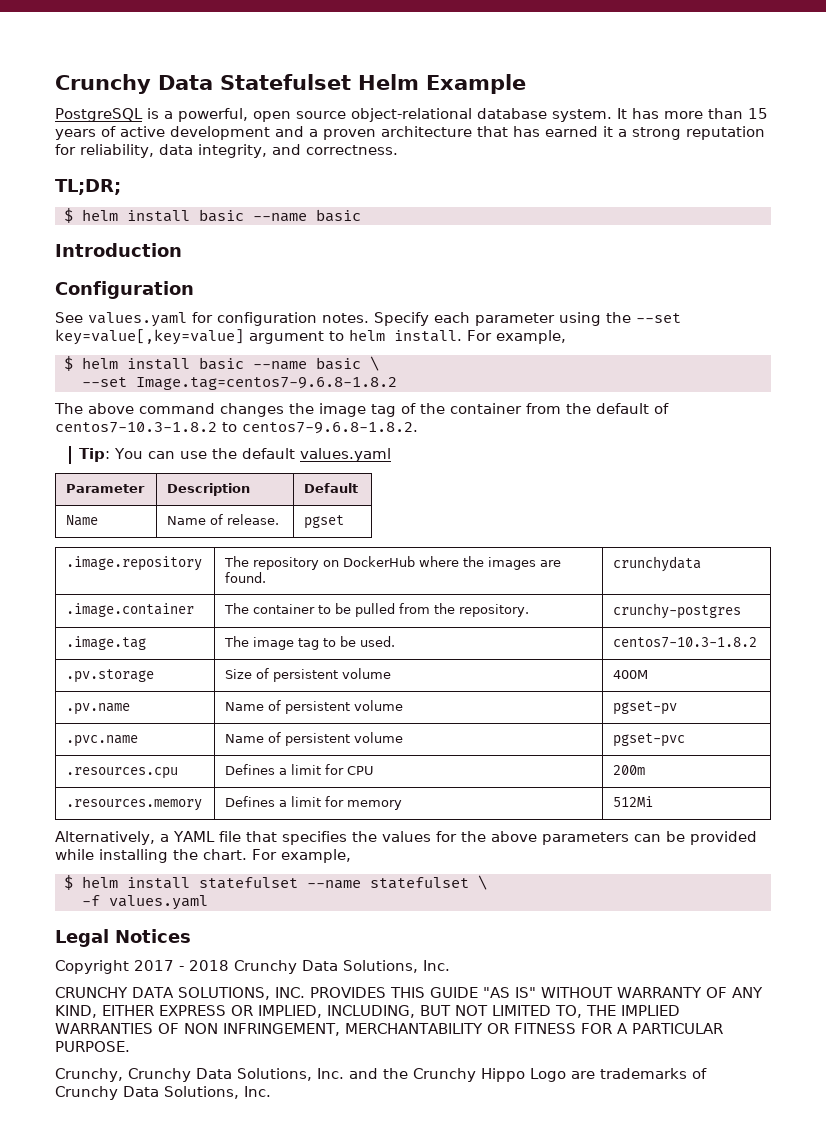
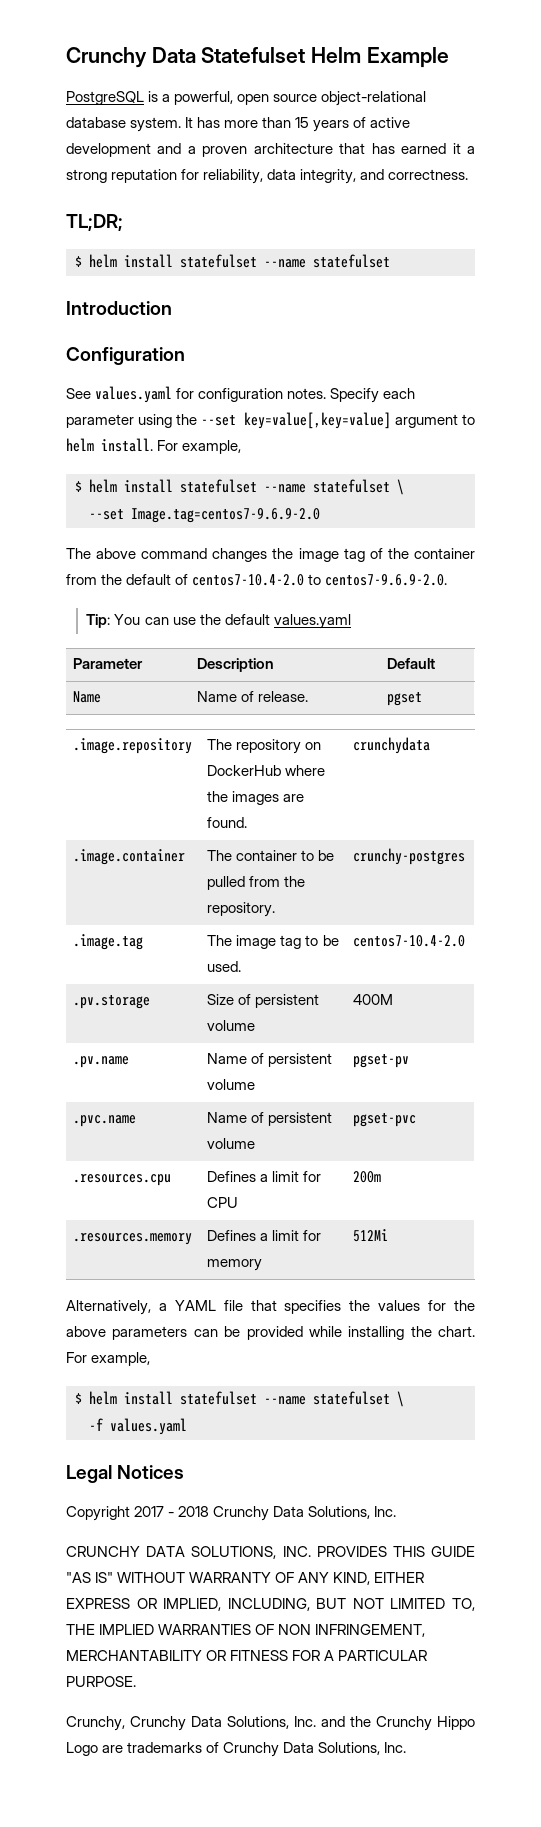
[198,209,361,222] basic --name basic -> [180,254,390,268] statefulset --name statefulset
[198,357,361,370] basic --name basic -> [180,479,390,493] statefulset --name statefulset
[135,377,397,390] Image.tag=centos7-9.6.8-1.8.2 -> [131,508,320,523] Image.tag=centos7-9.6.9-2.0
[55,422,418,434] centos7-10.3-1.8.2 to centos7-9.6.8-1.8.2. -> [192,574,448,586] centos7-10.4-2.0 to centos7-9.6.9-2.0.
[613,637,758,648] centos7-10.3-1.8.2 -> [353,935,466,947] centos7-10.4-2.0

